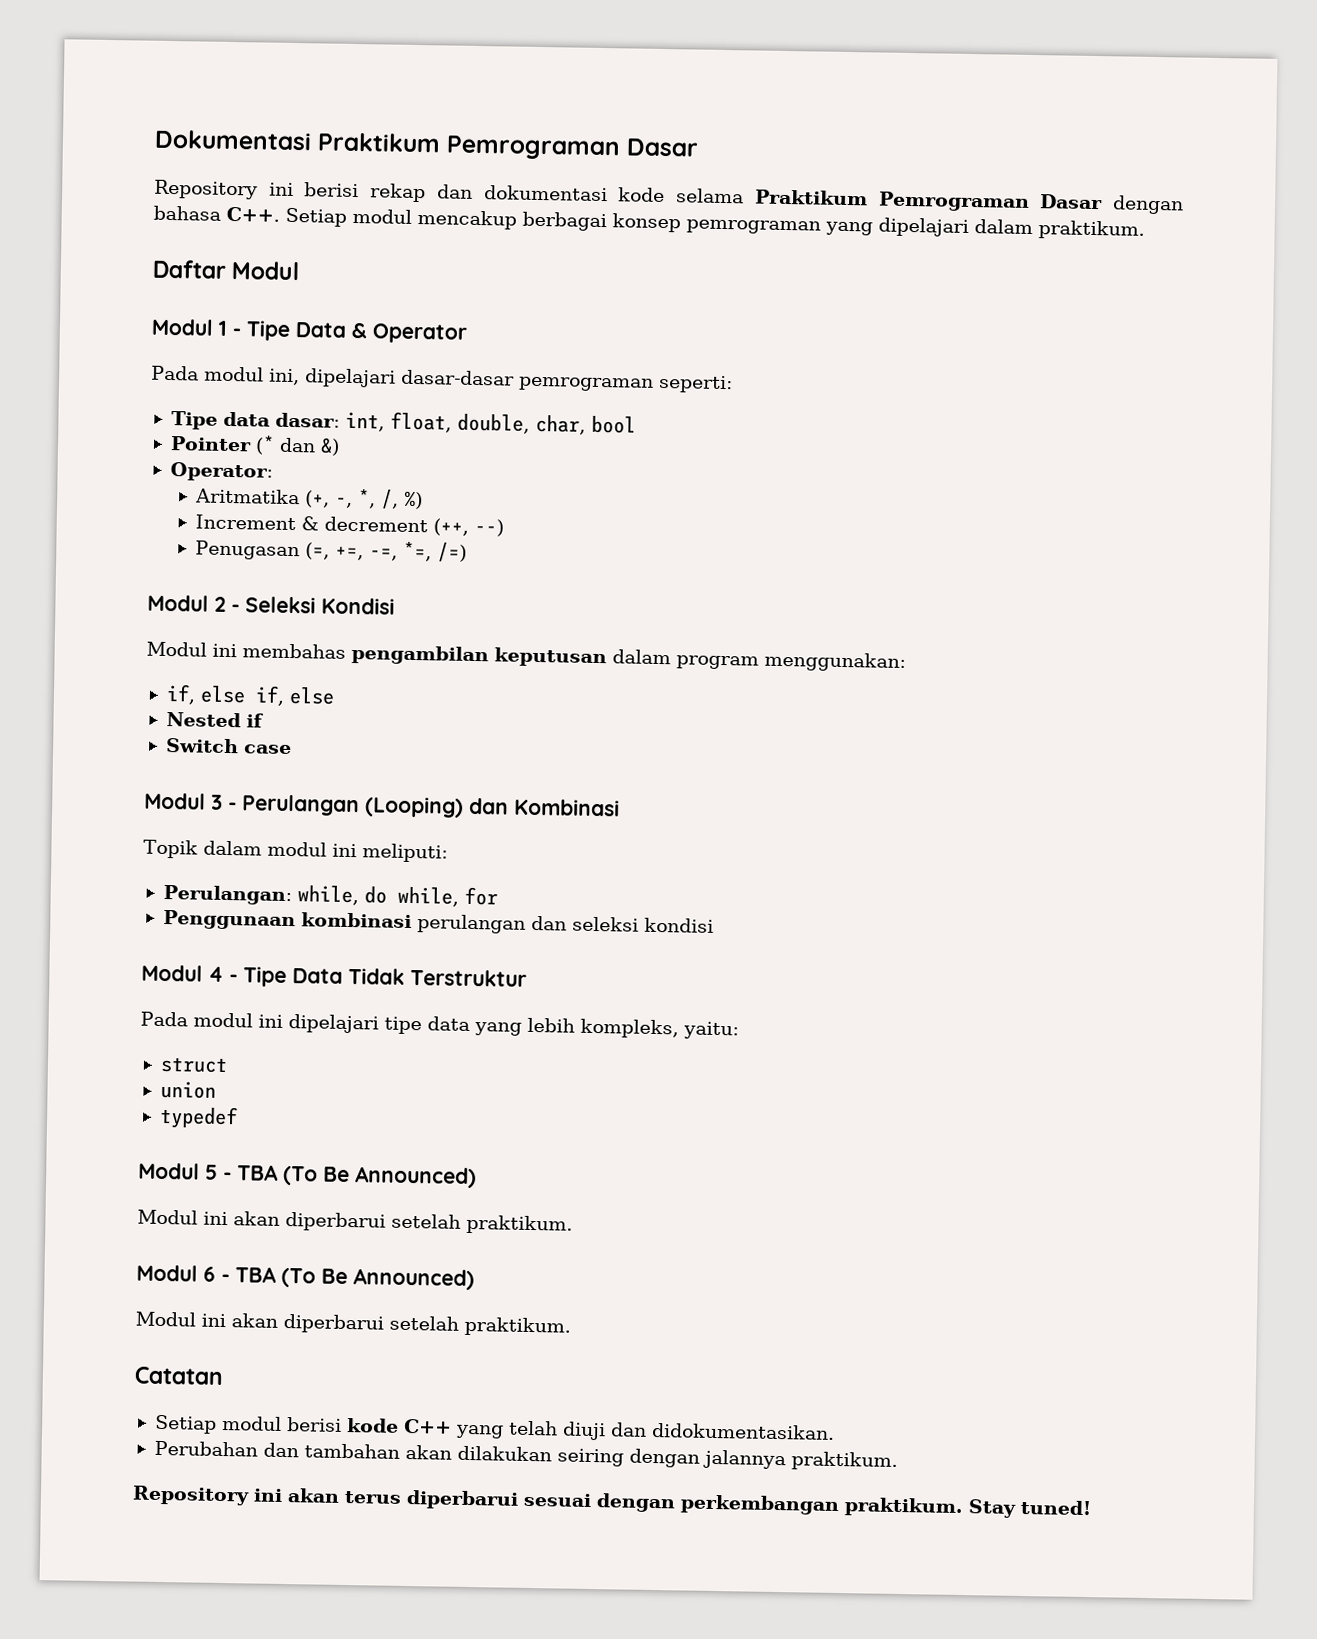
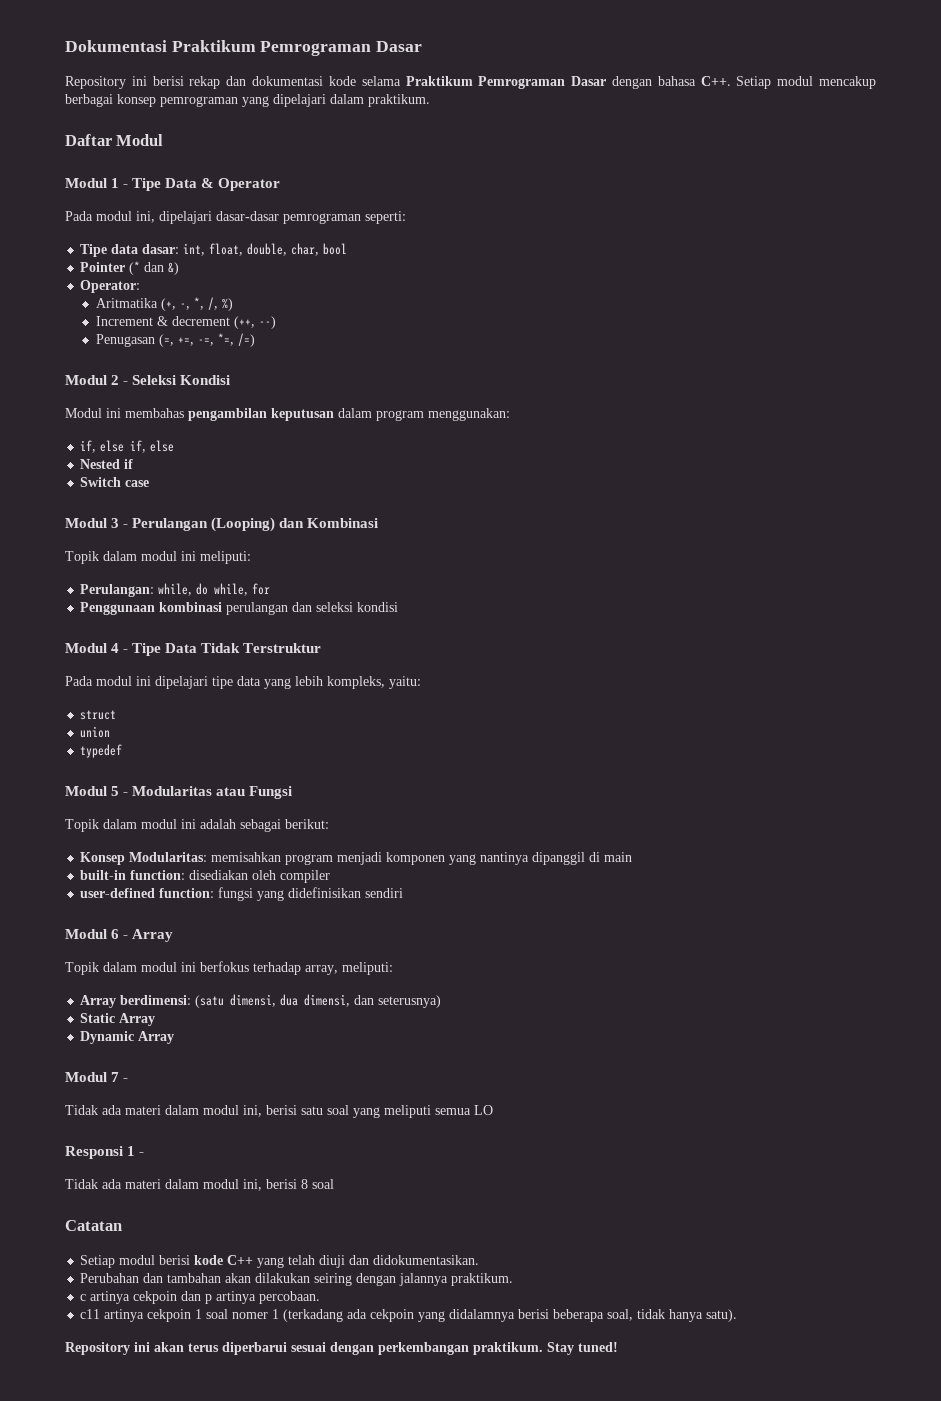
[237,1164,477,1189] [137,1209,573,1235] [136,1264,475,1291] [135,1311,571,1337] TBA (To Be Announced) // Modul ini akan diperbarui setelah praktikum. // Modul 6 - TBA (To Be Announced) // Modul ini akan diperbarui setelah praktikum. -> [132,786,293,799] [65,819,329,832] [80,852,633,865] [80,870,331,883] [80,887,404,901] [65,929,174,942] [65,961,393,975] [80,994,442,1008] [80,1013,156,1026] [80,1031,175,1044] [65,1072,129,1082] [65,1105,493,1118] [65,1146,145,1159] [65,1179,334,1191] Modularitas atau Fungsi // Topik dalam modul ini adalah sebagai berikut: // Konsep Modularitas: memisahkan program menjadi komponen yang nantinya dipanggil di main // built-in function: disediakan oleh compiler // user-defined function: fungsi yang didefinisikan sendiri // Modul 6 - Array // Topik dalam modul ini berfokus terhadap array, meliputi: // Array berdimensi: (satu dimensi, dua dimensi, dan seterusnya) // Static Array // Dynamic Array // Modul 7 - // Tidak ada materi dalam modul ini, berisi satu soal yang meliputi semua LO // Responsi 1 - // Tidak ada materi dalam modul ini, berisi 8 soal
(898, 1461) none -> [80,1291,321,1304] [80,1309,738,1322] // c artinya cekpoin dan p artinya percobaan. // c11 artinya cekpoin 1 soal nomer 1 (terkadang ada cekpoin yang didalamnya berisi beberapa soal, tidak hanya satu).

